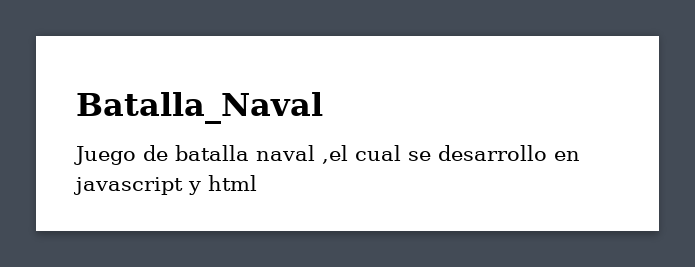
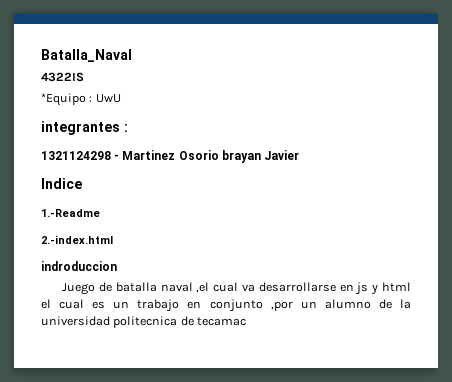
(323, 108) none -> [41,72,84,82] [41,93,121,106] [41,121,128,135] [41,150,300,163] [41,178,82,189] [41,209,100,217] [41,235,113,244] [41,261,117,271] // 4322IS // *Equipo : UwU // integrantes : // 1321124298 - Martinez Osorio brayan Javier // Indice // 1.-Readme // 2.-index.html // indroduccion
[408,145,580,161] [73,175,257,195] se desarrollo en javascript y html -> [242,282,411,295] [41,299,411,312] [41,316,247,328] va desarrollarse en js y html el cual es un trabajo en conjunto ,por un alumno de la universidad politecnica de tecamac

